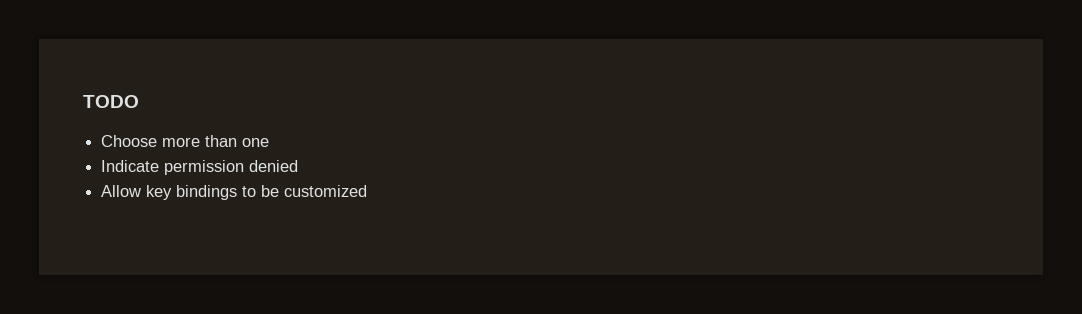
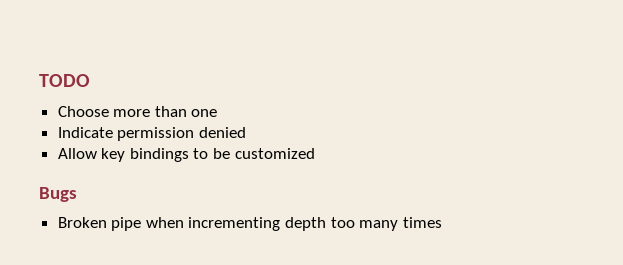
(368, 191) none -> [39,187,77,202] [57,217,442,231] // Bugs // Broken pipe when incrementing depth too many times

